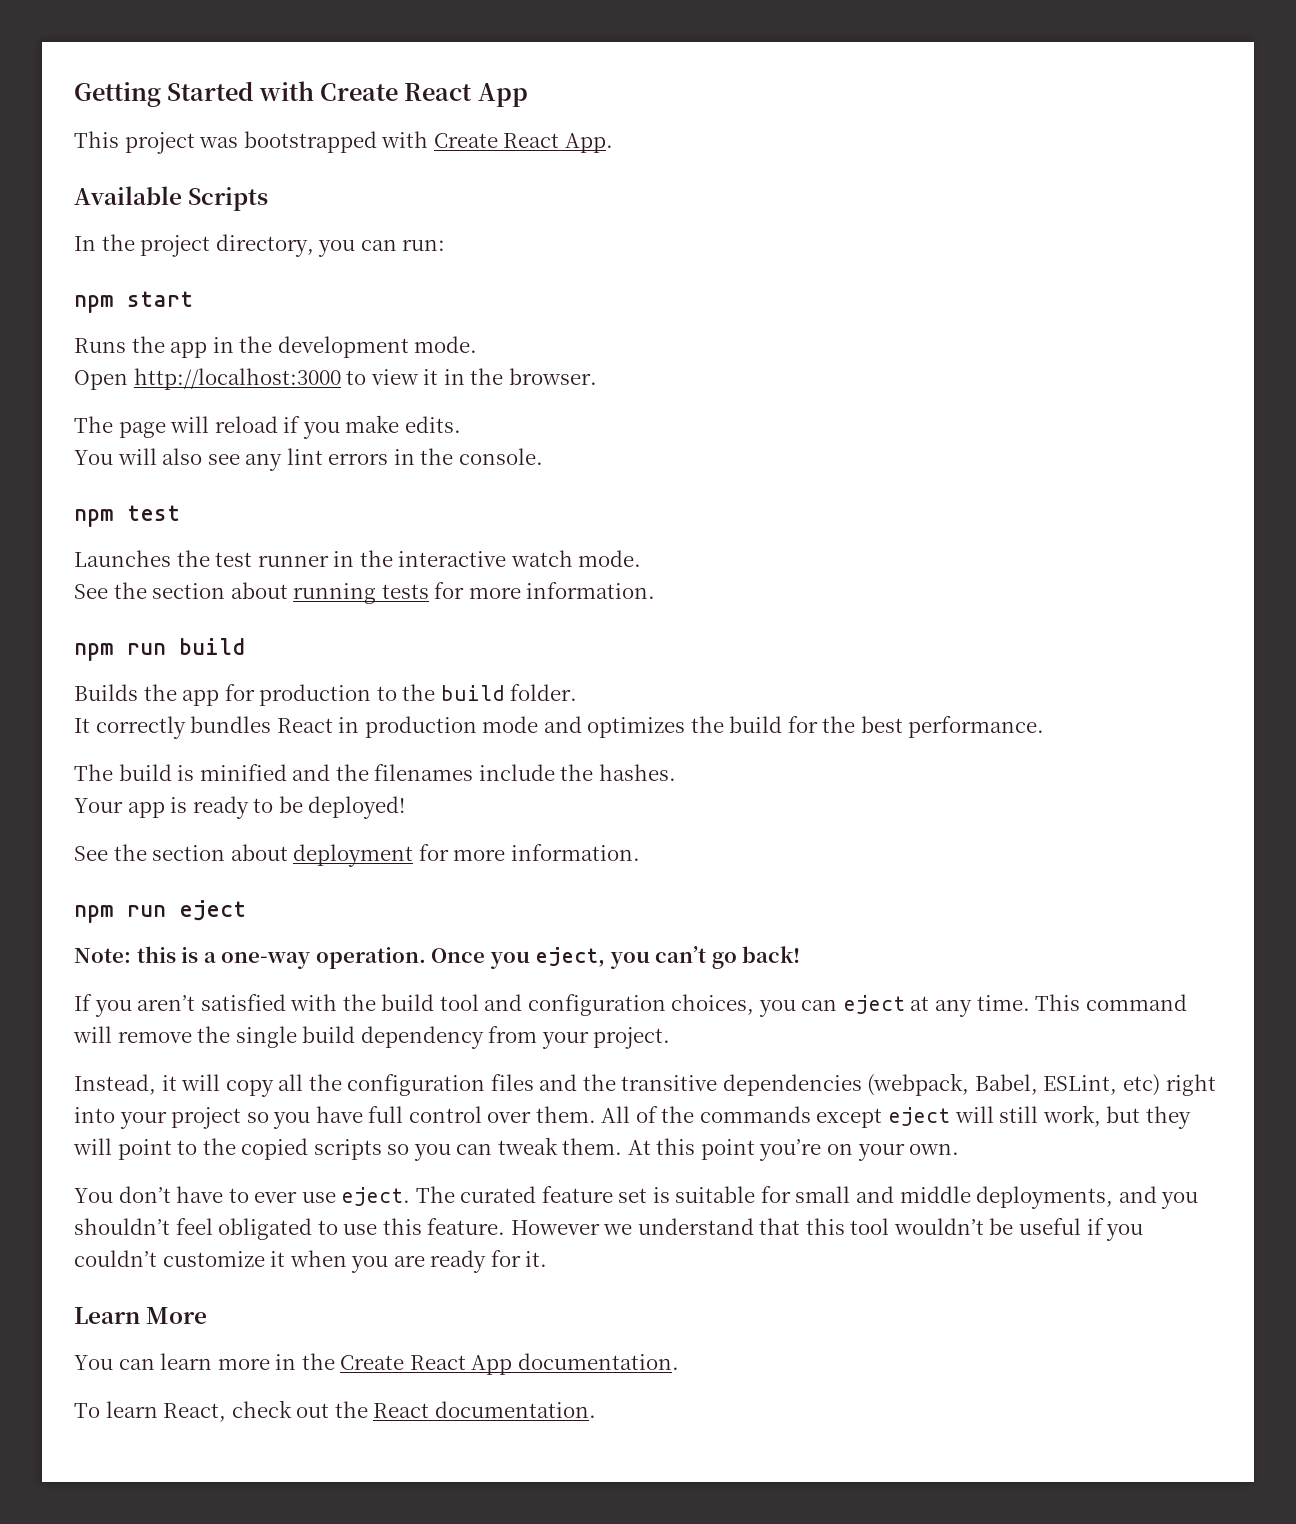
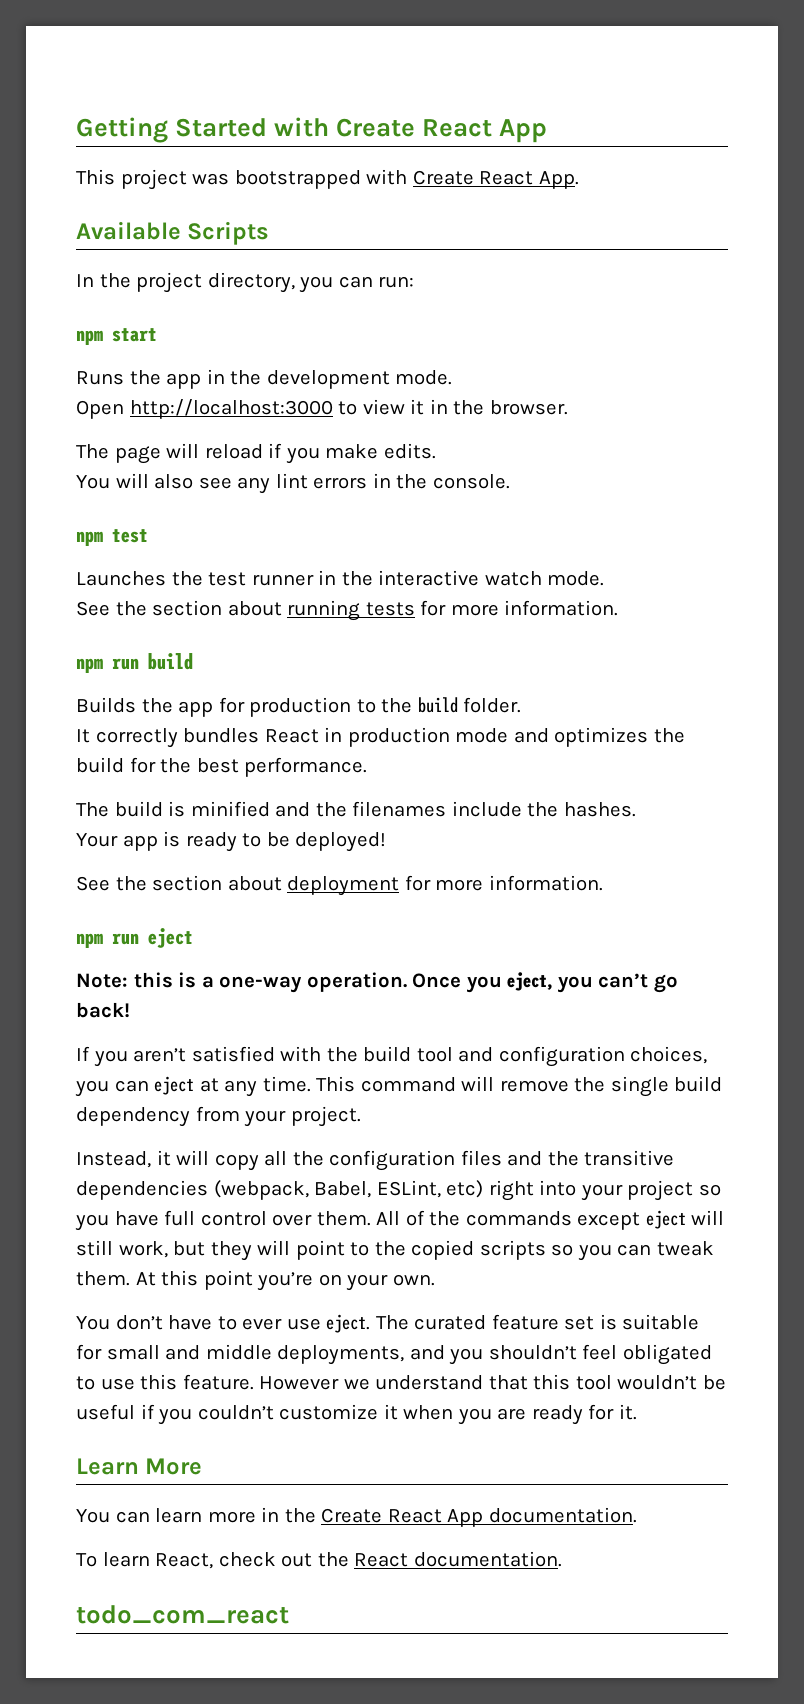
(596, 1409) none -> [76,1605,289,1624] // todo_com_react

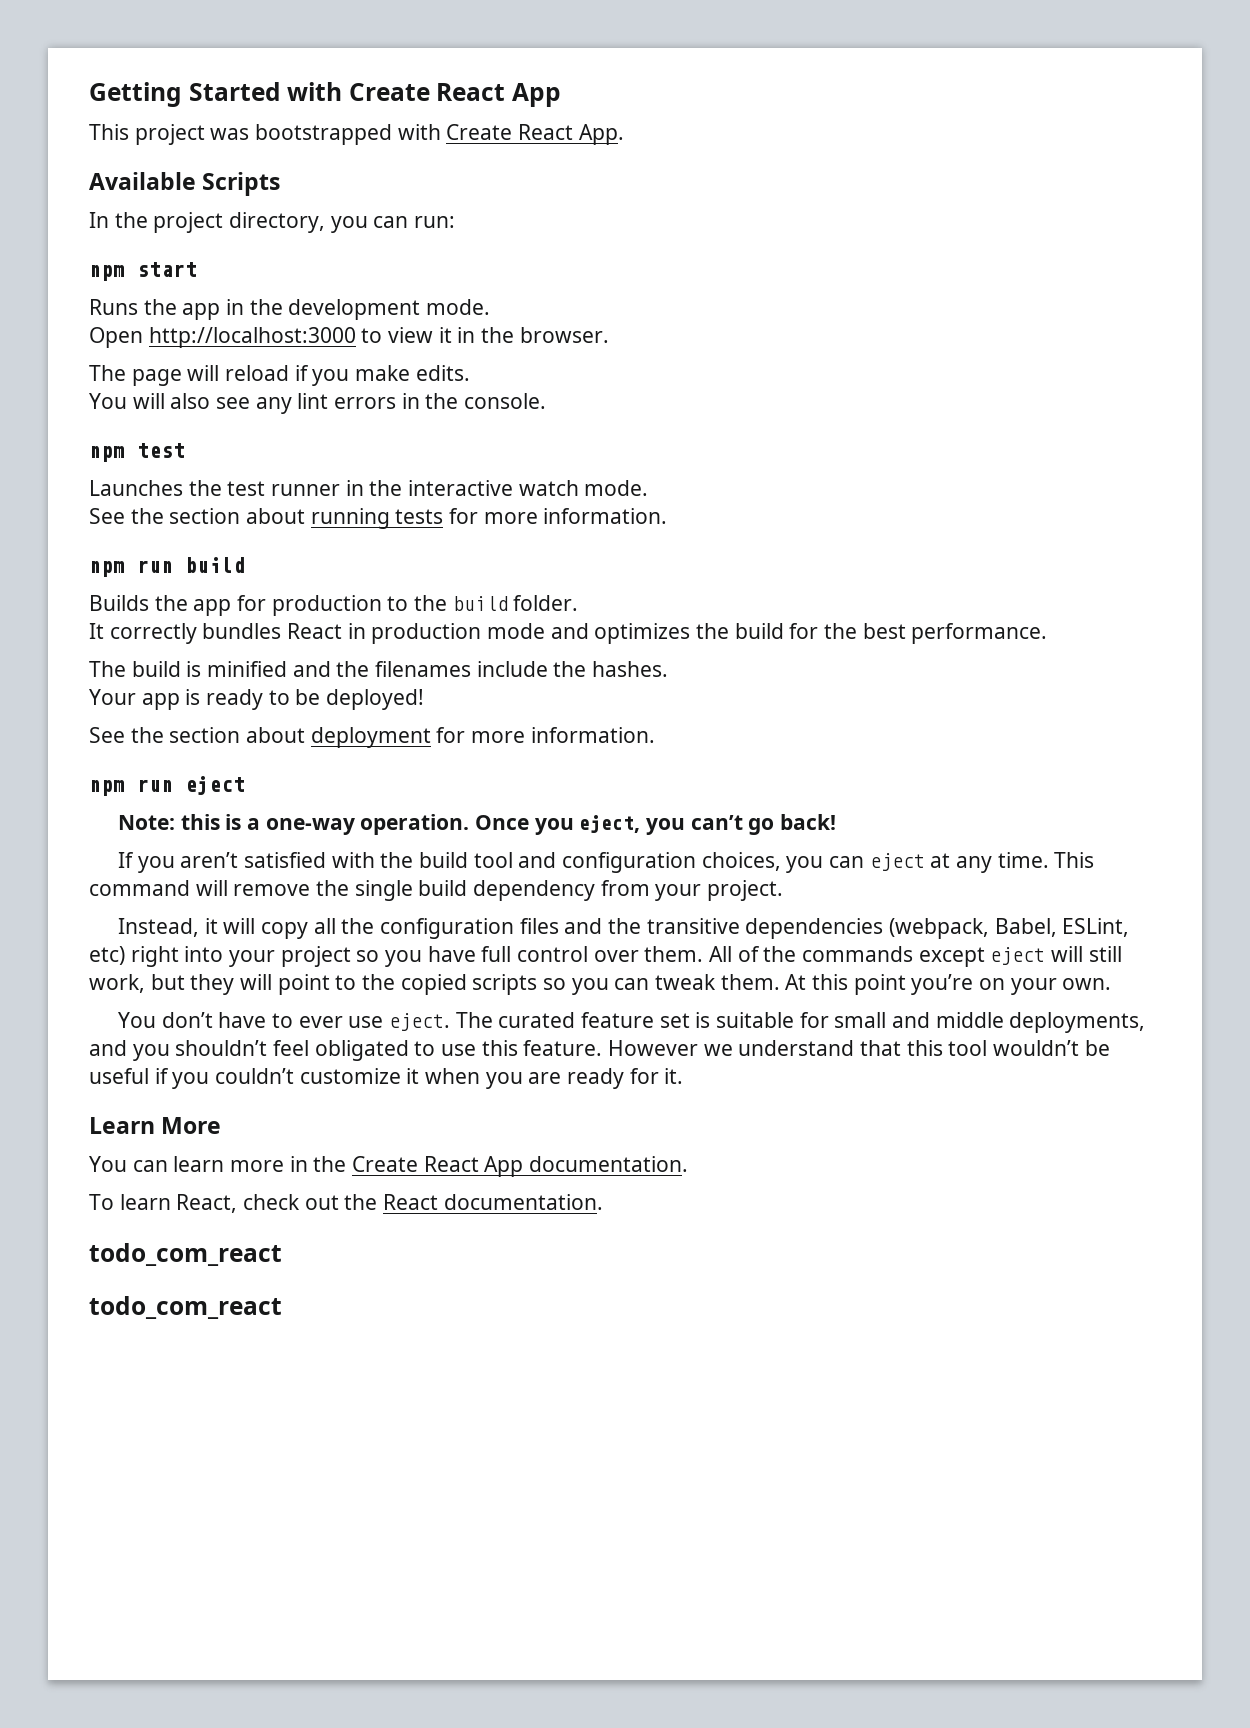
(289, 1614) none -> [89,1296,282,1319] // todo_com_react

